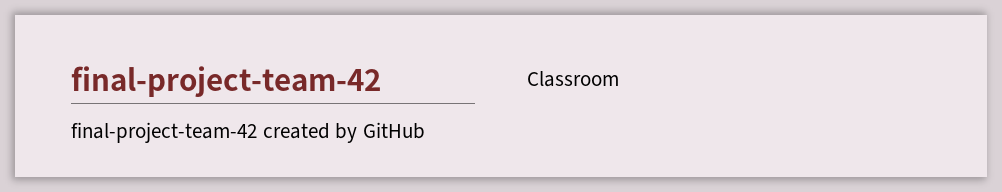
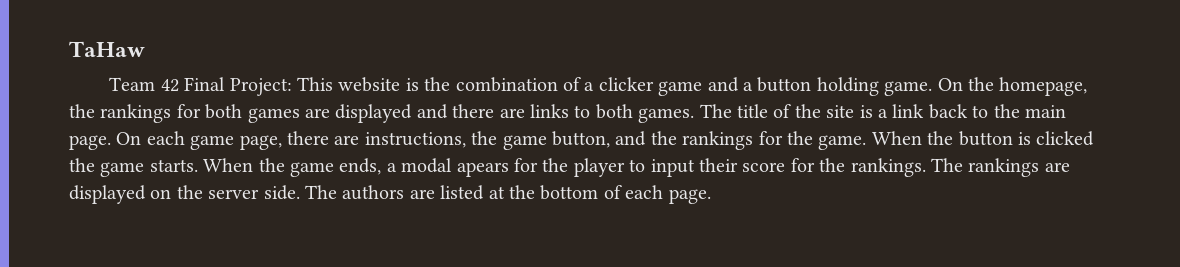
[71,66,381,97] [71,122,426,143] [527,71,619,87] final-project-team-42 // final-project-team-42 created by GitHub Classroom -> [69,41,145,57] [109,77,1088,96] [69,104,1066,123] [69,131,1095,150] [69,158,1070,177] [69,185,711,204] TaHaw // Team 42 Final Project: This website is the combination of a clicker game and a button holding game. On the homepage, the rankings for both games are displayed and there are links to both games. The title of the site is a link back to the main page. On each game page, there are instructions, the game button, and the rankings for the game. When the button is clicked the game starts. When the game ends, a modal apears for the player to input their score for the rankings. The rankings are displayed on the server side. The authors are listed at the bottom of each page.

